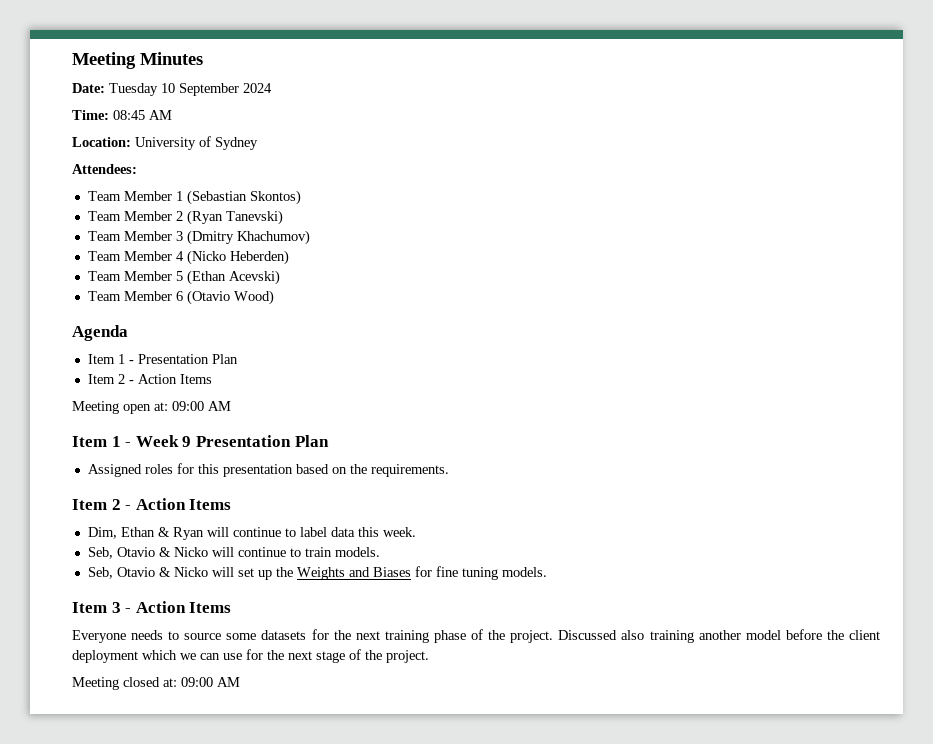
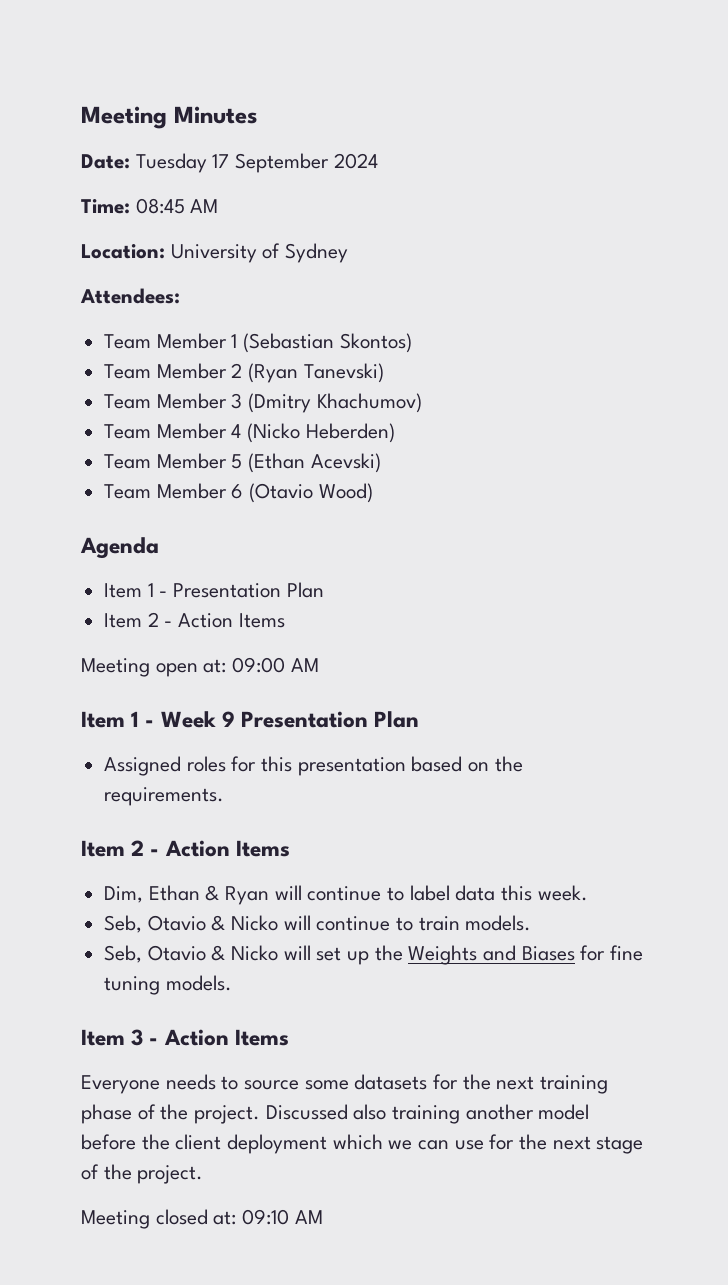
[161,83,175,93] 10 -> [212,154,230,168] 17
[181,677,213,687] 09:00 -> [242,1209,290,1225] 09:10

